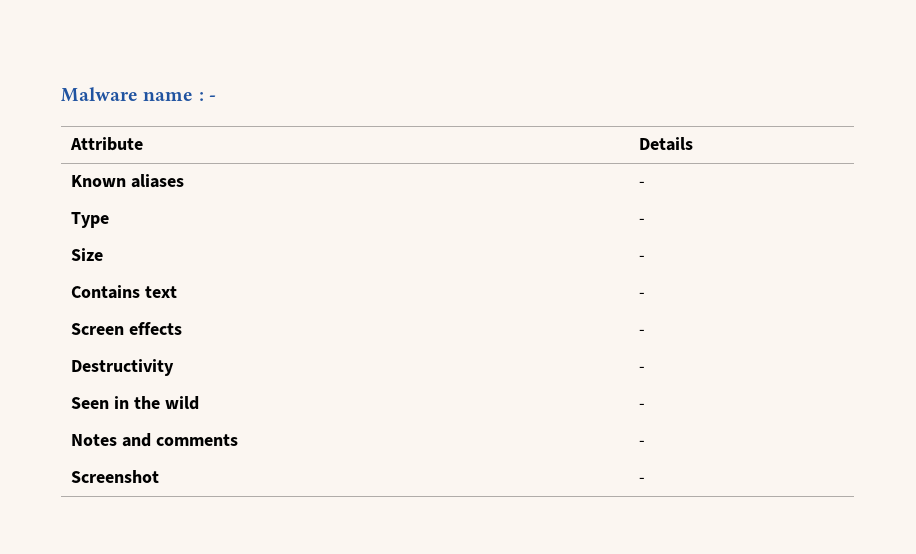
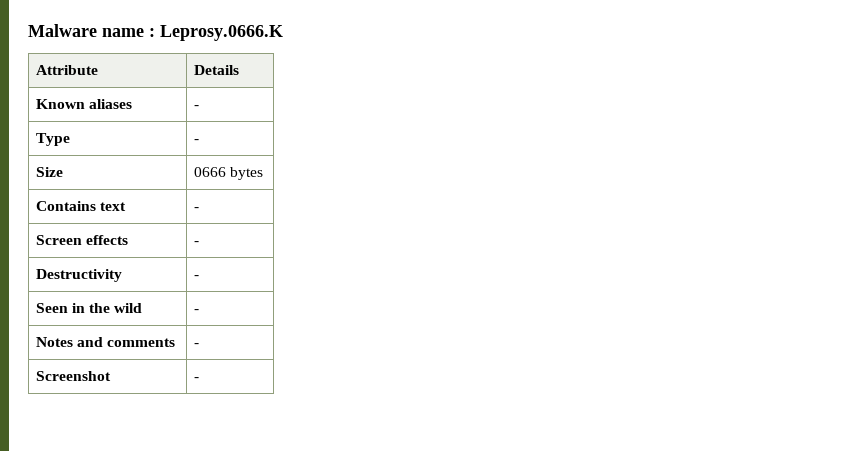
[208,95,216,101] - -> [160,25,283,41] Leprosy.0666.K
[639,255,646,261] - -> [193,167,263,180] 0666 bytes

